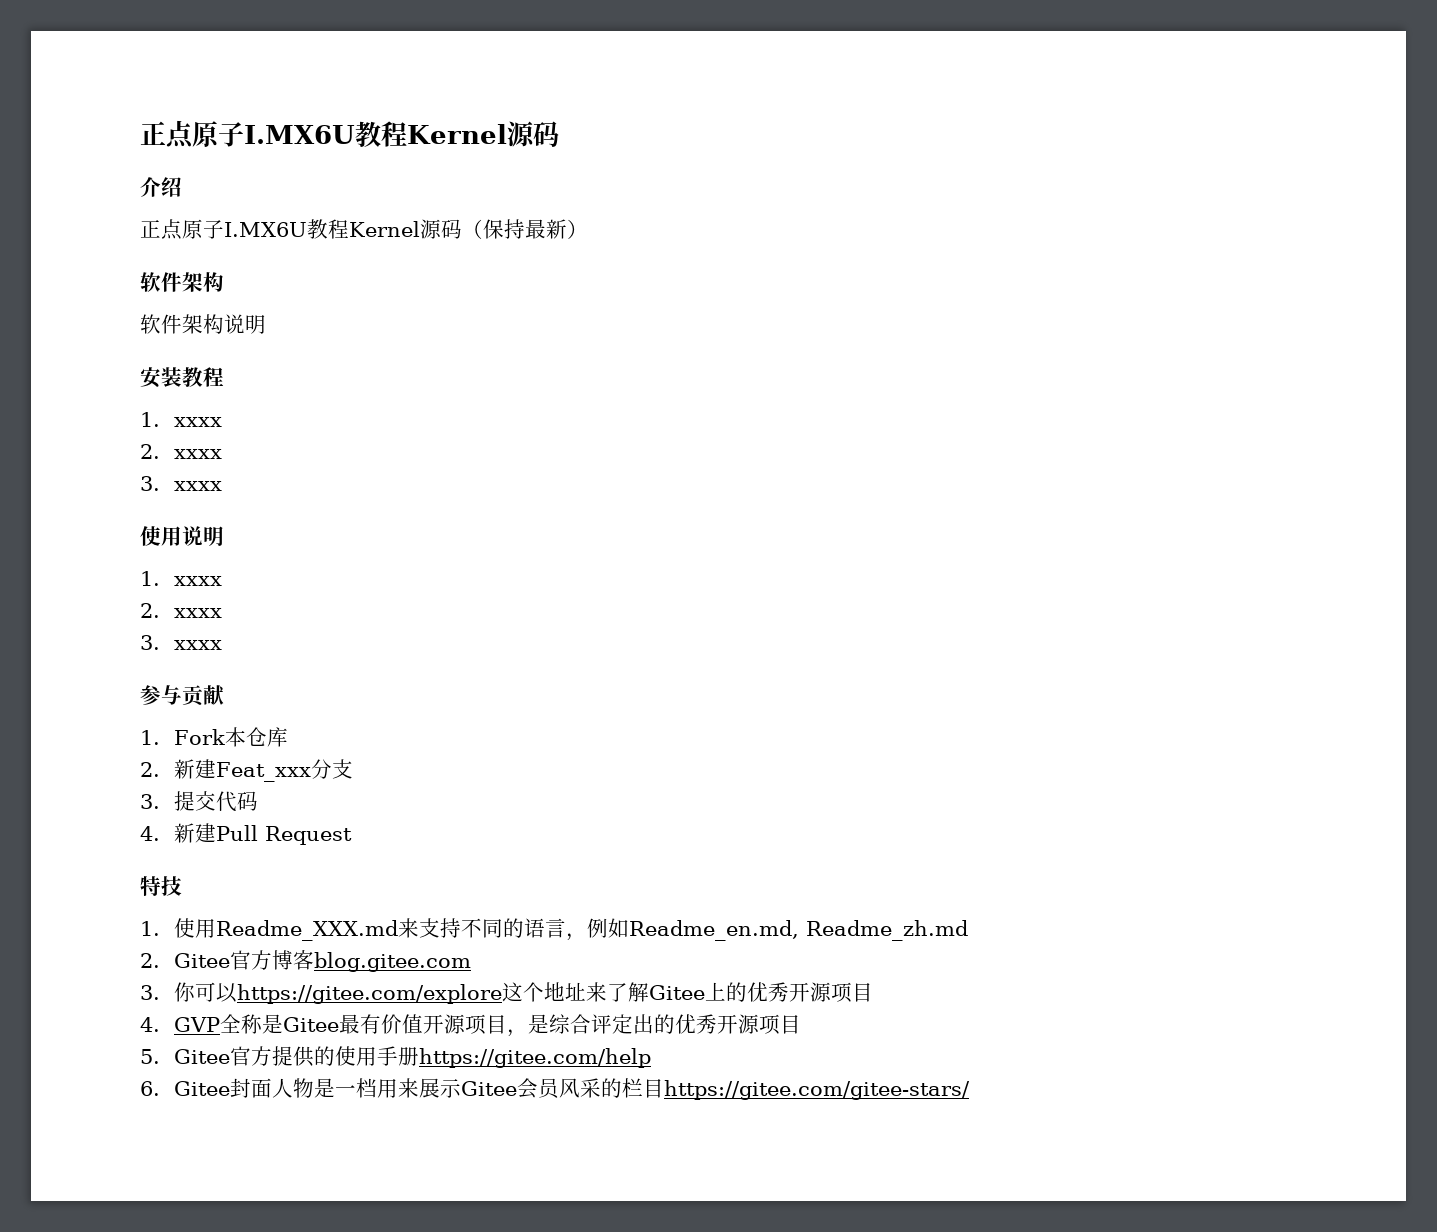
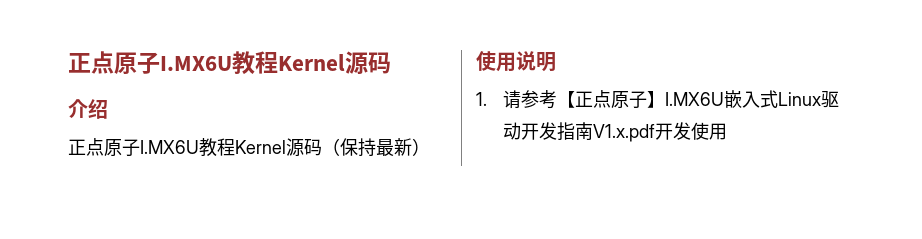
[140,272,224,292] [140,314,266,334] [140,367,224,388] [140,412,222,427] [140,444,222,459] [140,476,222,491] [140,526,224,546] [140,571,222,586] [140,603,222,618] [140,635,222,650] [140,685,225,707] [140,727,288,747] [140,759,353,782] [140,791,258,812] [140,823,352,845] [140,876,182,896] [140,918,968,941] [140,950,471,972] [140,982,873,1004] [140,1014,801,1037] [140,1046,651,1068] [140,1078,970,1100] 软件架构 // 软件架构说明 // 安装教程 // 1. xxxx // 2. xxxx // 3. xxxx // 使用说明 // 1. xxxx // 2. xxxx // 3. xxxx // 参与贡献 // 1. Fork本仓库 // 2.新建Feat_xxx分支 // 3.提交代码 // 4.新建Pull Request // 特技 // 1.使用Readme_XXX.md来支持不同的语言，例如Readme_en.md, Readme_zh.md // 2. Gitee官方博客blog.gitee.com // 3.你可以https://gitee.com/explore这个地址来了解Gitee上的优秀开源项目 // 4. GVP全称是Gitee最有价值开源项目，是综合评定出的优秀开源项目 // 5. Gitee官方提供的使用手册https://gitee.com/help // 6. Gitee封面人物是一档用来展示Gitee会员风采的栏目https://gitee.com/gitee-stars/ -> [476,51,556,72] [476,90,839,109] [502,122,727,142] 使用说明 // 1.请参考【正点原子】I.MX6U嵌入式Linux驱动开发指南V1.x.pdf开发使用

